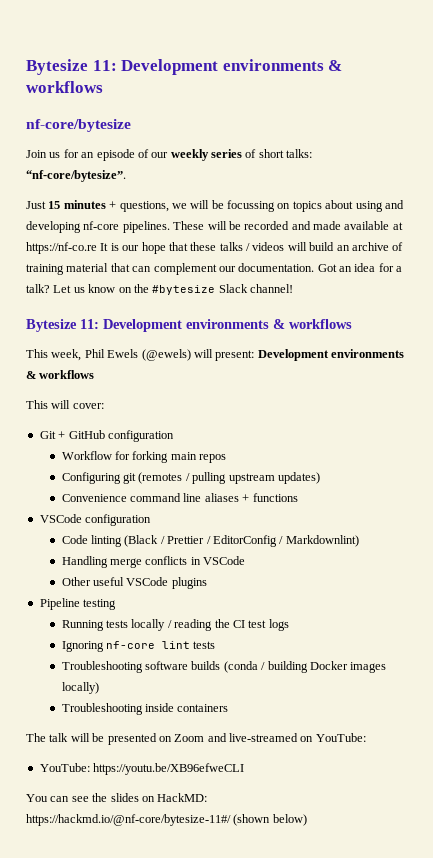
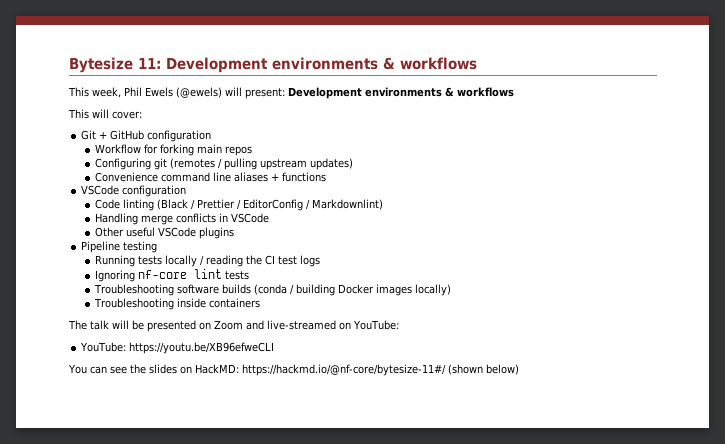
[26,59,343,75] [26,81,103,93] [26,119,131,132] [26,149,313,161] [26,170,126,182] [26,200,404,212] [26,221,403,233] [26,242,404,254] [26,263,403,275] [26,284,293,295] [26,319,352,332] Bytesize 11: Development environments & workflows // nf-core/bytesize // Join us for an episode of our weekly series of short talks: “nf-core/bytesize”. // Just 15 minutes + questions, we will be focussing on topics about using and developing nf-core pipelines. These will be recorded and made available at https://nf-co.re It is our hope that these talks / videos will build an archive of training material that can complement our documentation. Got an idea for a talk? Let us know on the #bytesize Slack channel! // Bytesize 11: Development environments & workflows -> [69,57,477,73] Bytesize 11: Development environments & workflows

